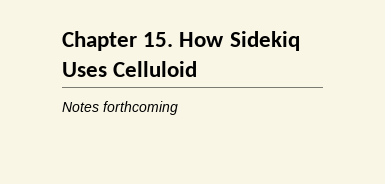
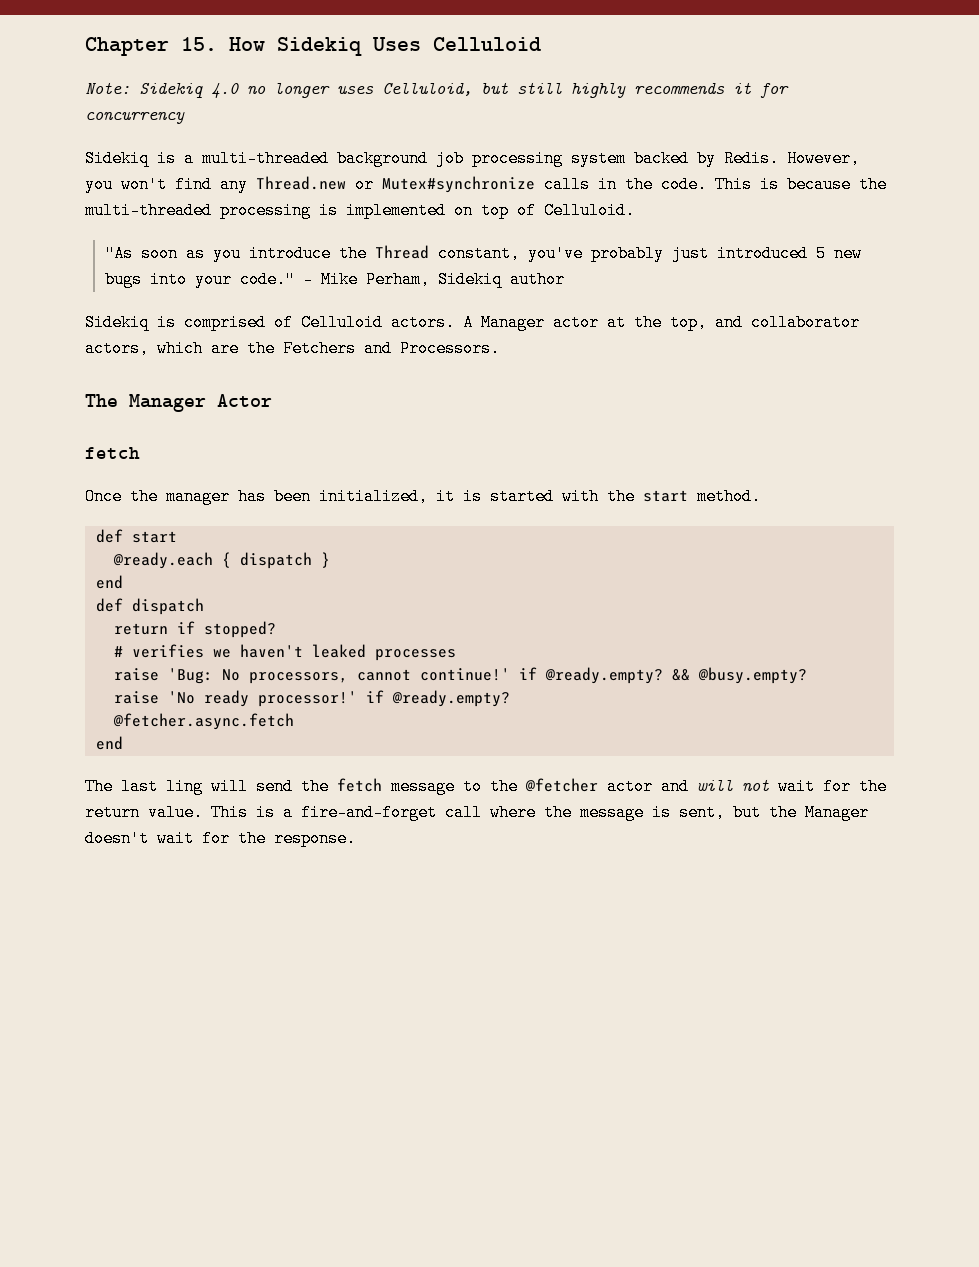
[62,101,178,115] Notes forthcoming -> [85,82,789,99] [85,112,185,124] [85,150,860,167] [85,176,887,193] [85,202,635,219] [105,245,863,262] [105,271,566,288] [85,314,860,331] [85,340,500,357] [85,394,272,412] [85,447,140,459] [85,488,761,505] [95,529,177,543] [112,552,330,569] [95,575,123,589] [95,598,204,615] [113,621,276,638] [113,644,456,661] [113,667,807,684] [113,690,510,707] [112,713,294,730] [95,736,123,750] [85,778,887,795] [85,804,869,821] [85,830,356,847] Note: Sidekiq 4.0 no longer uses Celluloid, but still highly recommends it for concurrency // Sidekiq is a multi-threaded background job processing system backed by Redis. However, you won't find any Thread.new or Mutex#synchronize calls in the code. This is because the multi-threaded processing is implemented on top of Celluloid. // "As soon as you introduce the Thread constant, you've probably just introduced 5 new bugs into your code." - Mike Perham, Sidekiq author // Sidekiq is comprised of Celluloid actors. A Manager actor at the top, and collaborator actors, which are the Fetchers and Processors. // The Manager Actor // fetch // Once the manager has been initialized, it is started with the start method. // def start // @ready.each { dispatch } // end // def dispatch // return if stopped? // # verifies we haven't leaked processes // raise 'Bug: No processors, cannot continue!' if @ready.empty? && @busy.empty? // raise 'No ready processor!' if @ready.empty? // @fetcher.async.fetch // end // The last ling will send the fetch message to the @fetcher actor and will not wait for the return value. This is a fire-and-forget call where the message is sent, but the Manager doesn't wait for the response.

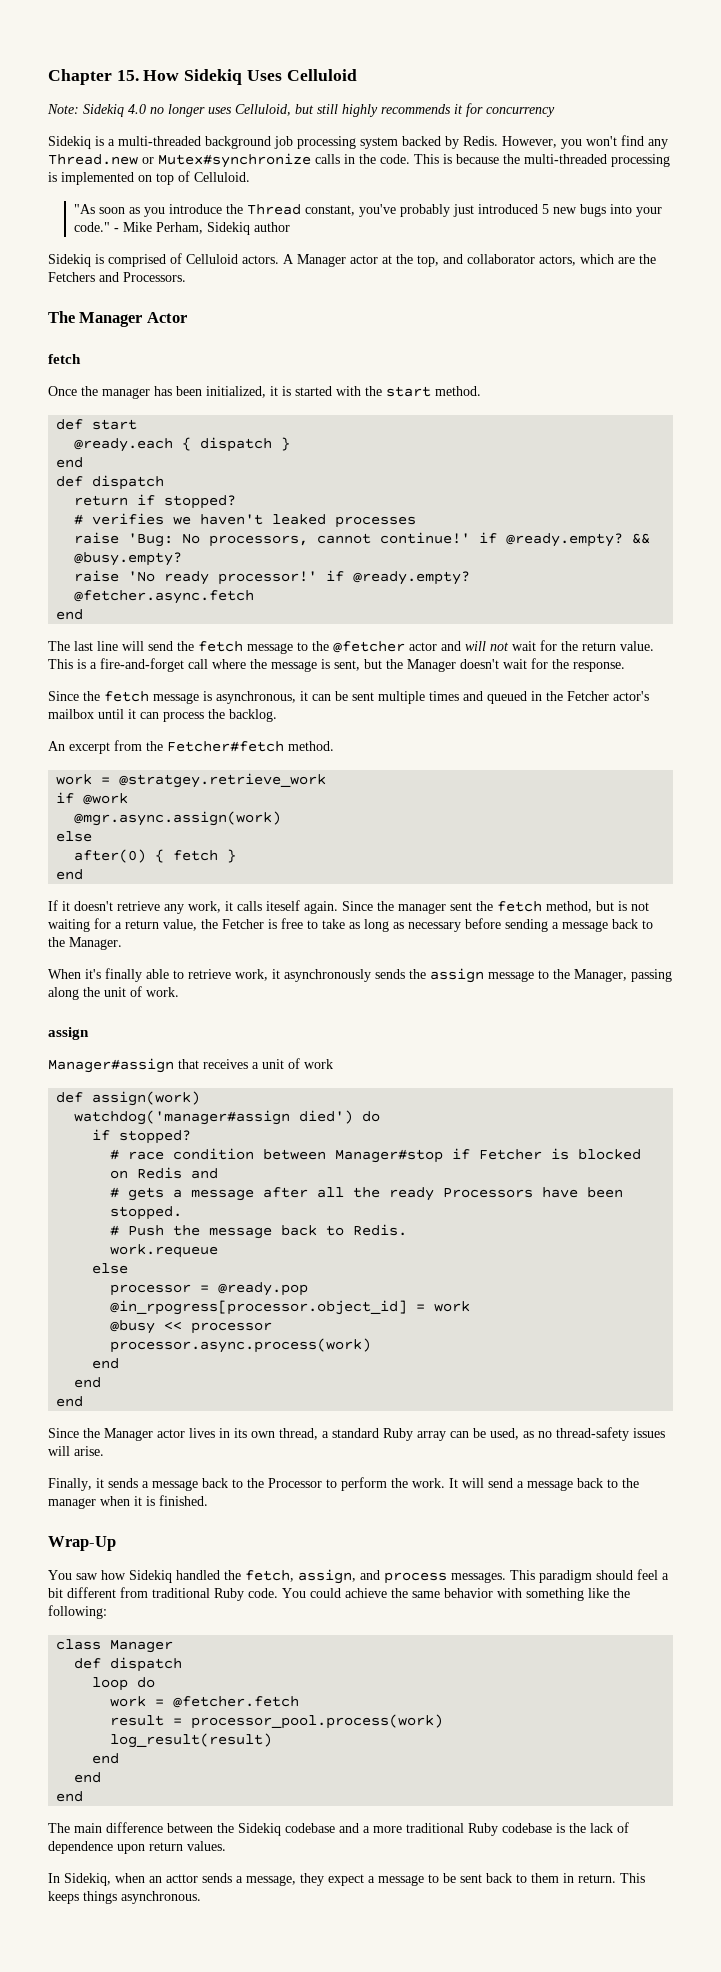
[166,778,203,795] ling -> [97,641,118,651] line
(356, 838) none -> [48,691,649,704] [48,709,277,722] [48,740,334,754] [56,773,327,788] [56,792,129,805] [74,811,282,826] [56,831,93,842] [74,849,237,863] [56,869,84,880] [48,900,649,914] [48,918,653,932] [48,937,122,950] [48,968,672,983] [48,986,179,1000] [48,1027,89,1040] [48,1058,333,1073] [56,1091,201,1106] [74,1110,381,1125] [92,1129,192,1144] [110,1148,642,1163] [110,1167,219,1179] [110,1187,624,1201] [110,1206,183,1220] [110,1224,408,1239] [110,1244,219,1258] [92,1263,129,1274] [110,1282,309,1296] [110,1300,471,1315] [110,1320,273,1334] [110,1338,372,1353] [92,1358,120,1369] [74,1377,102,1388] [56,1396,84,1407] [48,1427,665,1441] [48,1446,104,1456] [48,1477,639,1491] [48,1495,208,1509] [48,1536,116,1551] [48,1569,669,1584] [48,1587,630,1601] [48,1605,107,1619] [56,1639,174,1653] [74,1657,183,1672] [92,1677,156,1691] [110,1696,300,1708] [110,1714,444,1729] [110,1733,273,1748] [92,1753,120,1764] [74,1772,102,1783] [56,1791,84,1802] [48,1822,629,1836] [48,1841,226,1854] [48,1873,645,1886] [48,1891,201,1904] // Since the fetch message is asynchronous, it can be sent multiple times and queued in the Fetcher actor's mailbox until it can process the backlog. // An excerpt from the Fetcher#fetch method. // work = @stratgey.retrieve_work // if @work // @mgr.async.assign(work) // else // after(0) { fetch } // end // If it doesn't retrieve any work, it calls iteself again. Since the manager sent the fetch method, but is not waiting for a return value, the Fetcher is free to take as long as necessary before sending a message back to the Manager. // When it's finally able to retrieve work, it asynchronously sends the assign message to the Manager, passing along the unit of work. // assign // Manager#assign that receives a unit of work // def assign(work) // watchdog('manager#assign died') do // if stopped? // # race condition between Manager#stop if Fetcher is blocked on Redis and // # gets a message after all the ready Processors have been stopped. // # Push the message back to Redis. // work.requeue // else // processor = @ready.pop // @in_rpogress[processor.object_id] = work // @busy << processor // processor.async.process(work) // end // end // end // Since the Manager actor lives in its own thread, a standard Ruby array can be used, as no thread-safety issues will arise. // Finally, it sends a message back to the Processor to perform the work. It will send a message back to the manager when it is finished. // Wrap-Up // You saw how Sidekiq handled the fetch, assign, and process messages. This paradigm should feel a bit different from traditional Ruby code. You could achieve the same behavior with something like the following: // class Manager // def dispatch // loop do // work = @fetcher.fetch // result = processor_pool.process(work) // log_result(result) // end // end // end // The main difference between the Sidekiq codebase and a more traditional Ruby codebase is the lack of dependence upon return values. // In Sidekiq, when an acttor sends a message, they expect a message to be sent back to them in return. This keeps things asynchronous.

